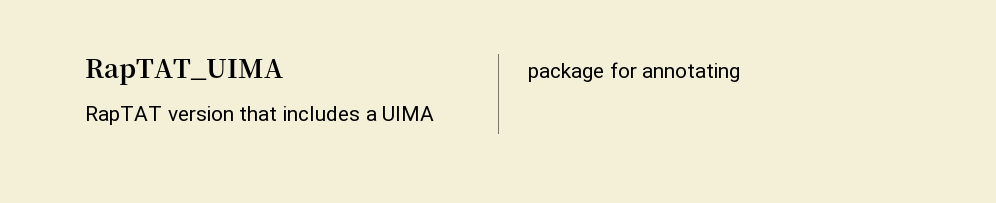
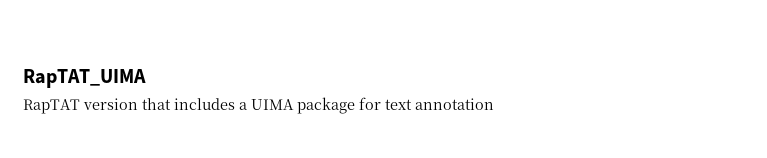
[642,63,741,82] annotating -> [385,98,494,110] text annotation

